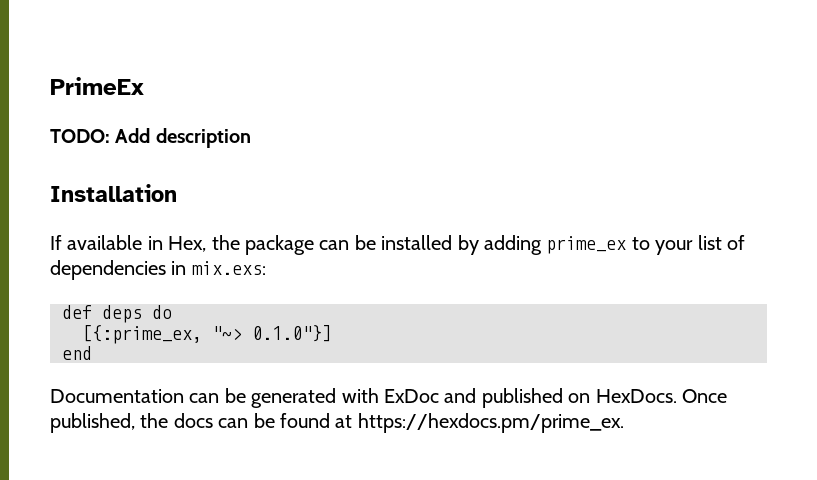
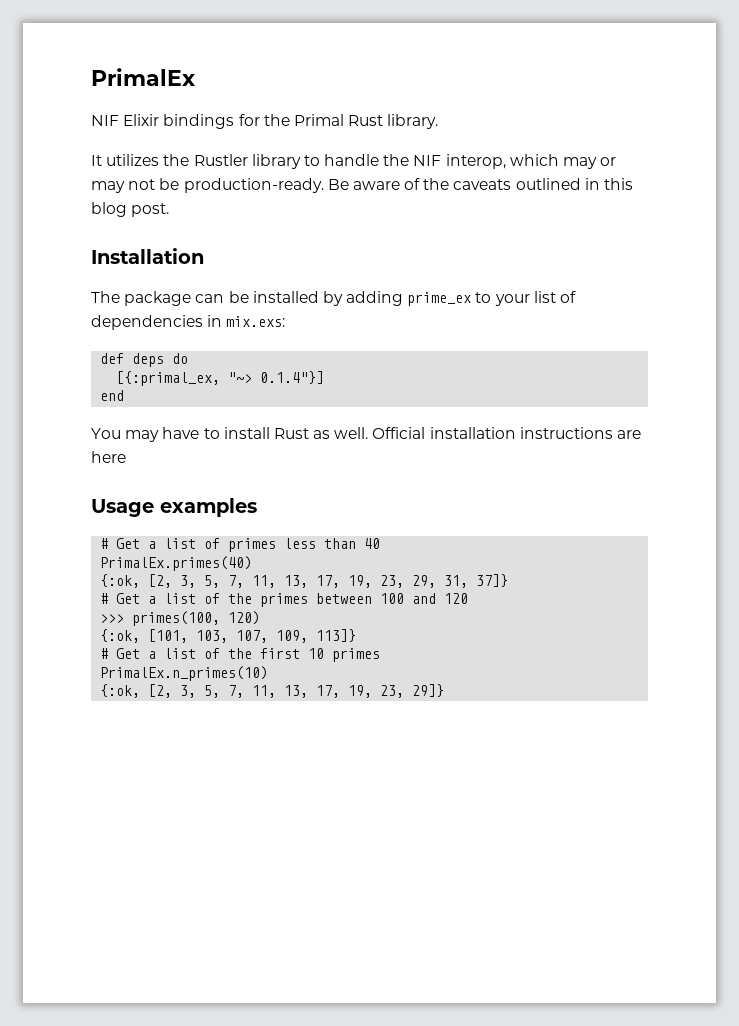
[50,77,144,95] [50,128,251,148] [50,184,177,202] [50,235,240,252] PrimeEx // TODO: Add description // Installation // If available in Hex, the -> [91,68,195,86] [91,114,439,129] [91,154,617,169] [91,178,634,193] [91,202,170,217] [91,248,204,264] [91,291,120,303] PrimalEx // NIF Elixir bindings for the Primal Rust library. // It utilizes the Rustler library to handle the NIF interop, which may or may not be production-ready. Be aware of the caveats outlined in this blog post. // Installation // The
[82,325,332,344] [62,346,92,360] [50,388,727,408] [50,413,624,433] [{:prime_ex, "~> 0.1.0"}] // end // Documentation can be generated with ExDoc and published on HexDocs. Once published, the docs can be found at https://hexdocs.pm/prime_ex. -> [116,371,325,386] [100,390,125,401] [91,427,642,442] [91,451,126,463] [91,498,257,517] [100,538,381,552] [100,556,253,571] [100,574,509,588] [100,593,469,607] [100,611,261,626] [100,629,357,643] [100,648,381,662] [100,666,269,681] [100,684,445,698] [{:primal_ex, "~> 0.1.4"}] // end // You may have to install Rust as well. Official installation instructions are here // Usage examples // # Get a list of primes less than 40 // PrimalEx.primes(40) // {:ok, [2, 3, 5, 7, 11, 13, 17, 19, 23, 29, 31, 37]} // # Get a list of the primes between 100 and 120 // >>> primes(100, 120) // {:ok, [101, 103, 107, 109, 113]} // # Get a list of the first 10 primes // PrimalEx.n_primes(10) // {:ok, [2, 3, 5, 7, 11, 13, 17, 19, 23, 29]}

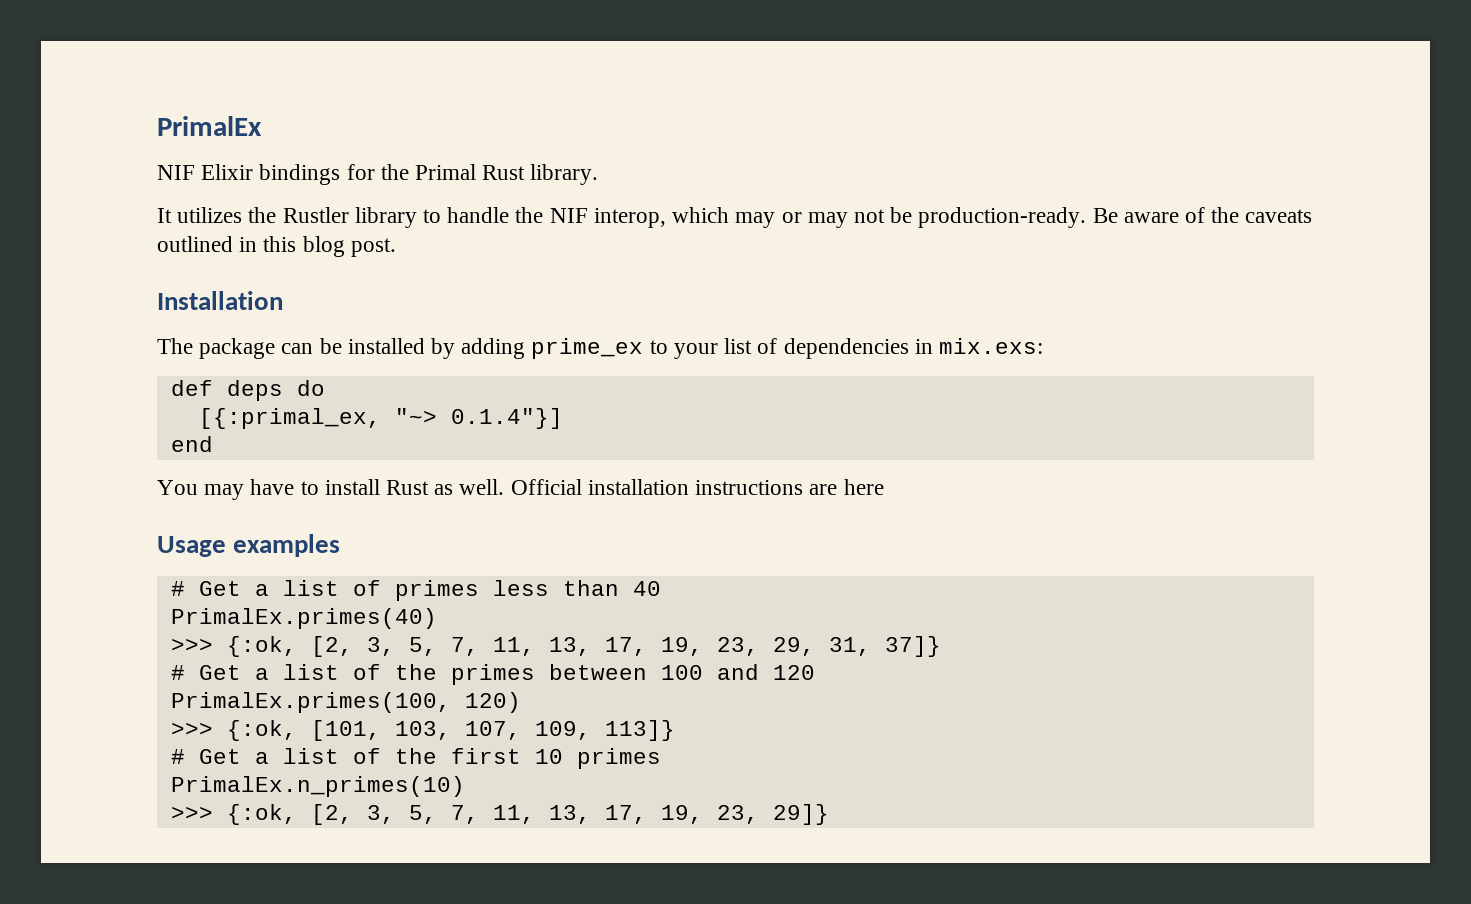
(253, 563) none -> [170,638,213,652] >>>
[100,611,221,626] >>> primes(100, -> [170,692,451,713] PrimalEx.primes(100,
(261, 618) none -> [170,722,213,736] >>>
(269, 673) none -> [170,806,213,820] >>>

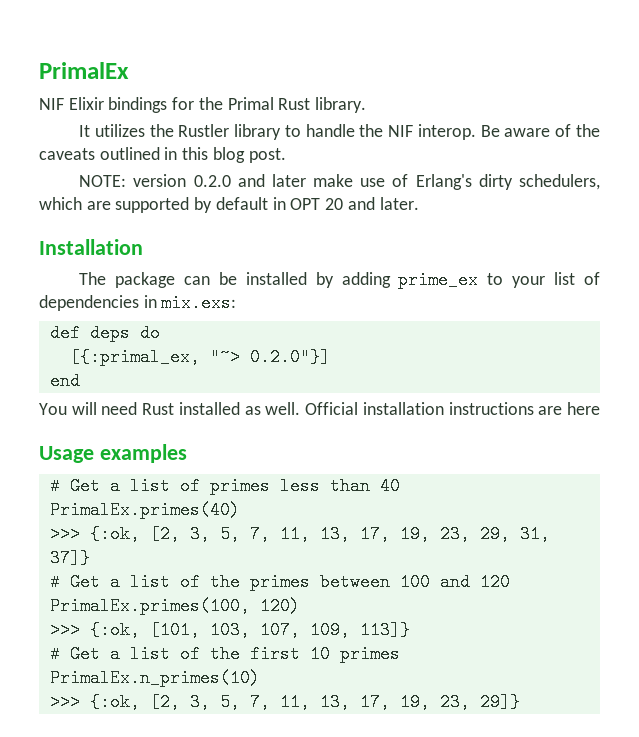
[593,207,1087,228] interop, which may or may not be production-ready. -> [417,124,476,140] interop.
(396, 247) none -> [79,174,600,190] [39,197,419,213] // NOTE: version 0.2.0 and later make use of Erlang's dirty schedulers, which are supported by default in OPT 20 and later.
[450,408,563,429] 0.1.4"}] -> [249,348,330,366] 0.2.0"}]
[204,479,430,500] may have to install Rust -> [71,402,240,415] will need Rust installed

